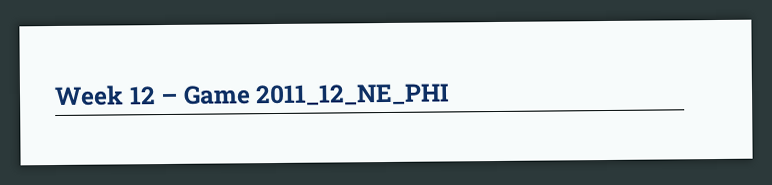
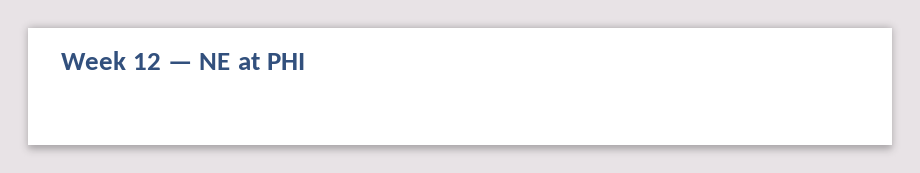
[161,83,451,107] – Game 2011_12_NE_PHI -> [168,53,305,70] — NE at PHI

